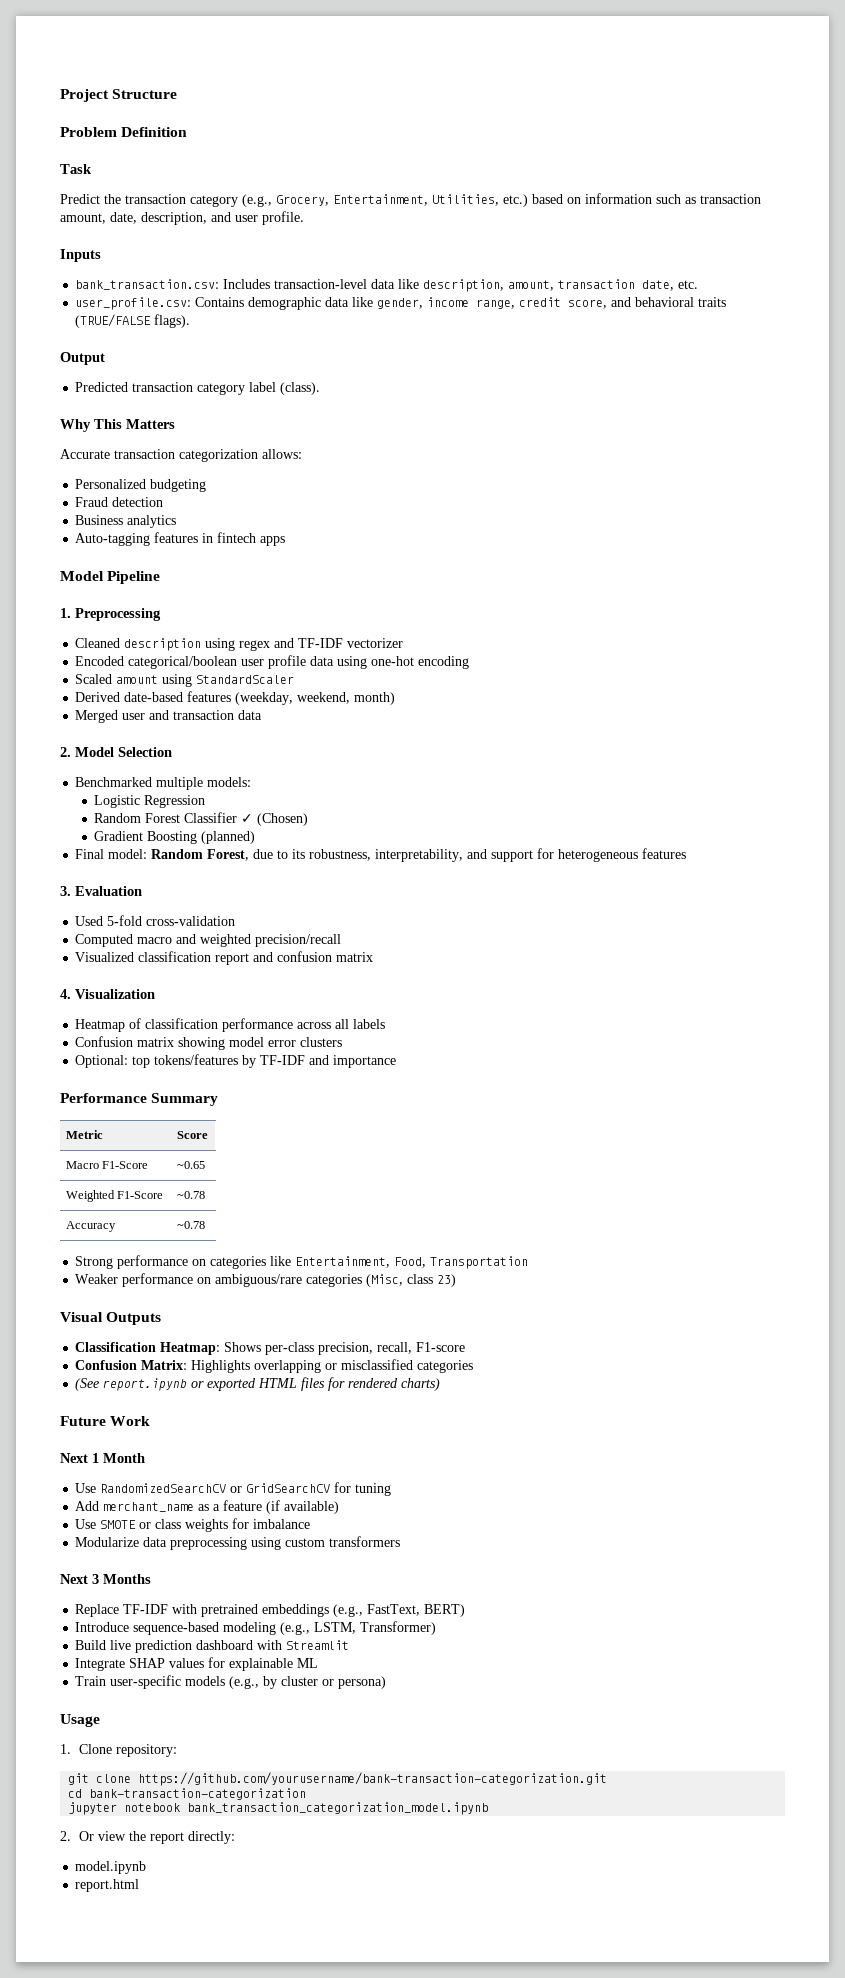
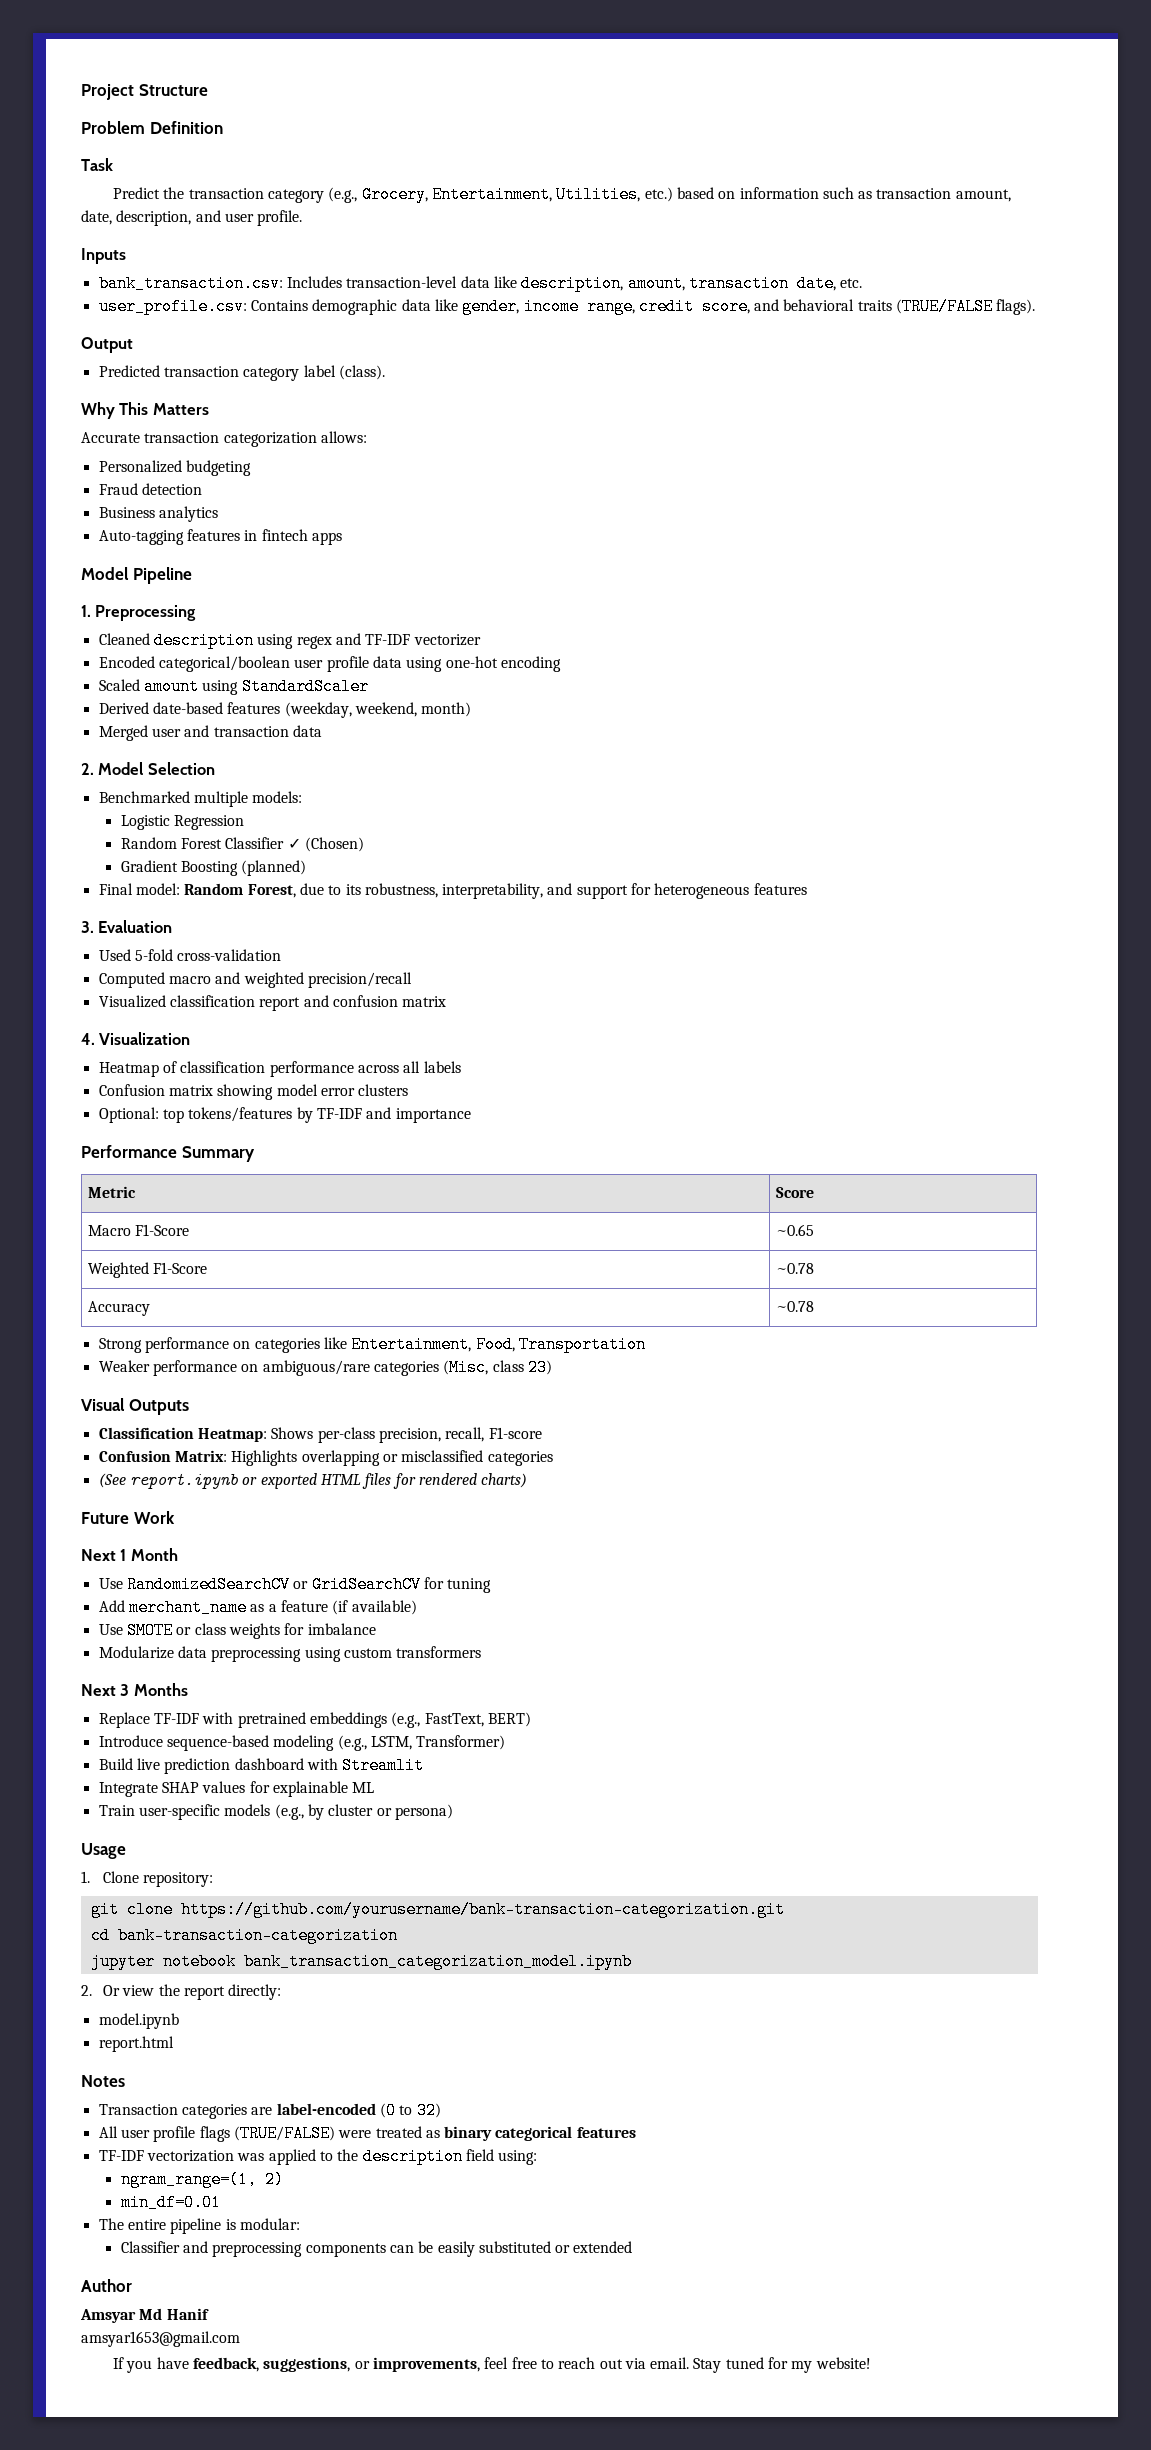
(140, 1885) none -> [81,2075,125,2087] [98,2102,441,2119] [98,2125,636,2142] [98,2148,538,2165] [120,2171,284,2188] [120,2194,221,2211] [98,2218,300,2234] [120,2241,633,2257] [81,2279,132,2292] [80,2308,209,2323] [81,2331,240,2347] [112,2357,871,2373] // Notes // Transaction categories are label-encoded (0 to 32) // All user profile flags (TRUE/FALSE) were treated as binary categorical features // TF-IDF vectorization was applied to the description field using: // ngram_range=(1, 2) // min_df=0.01 // The entire pipeline is modular: // Classifier and preprocessing components can be easily substituted or extended // Author // Amsyar Md Hanif // amsyar1653@gmail.com // If you have feedback, suggestions, or improvements, feel free to reach out via email. Stay tuned for my website!

